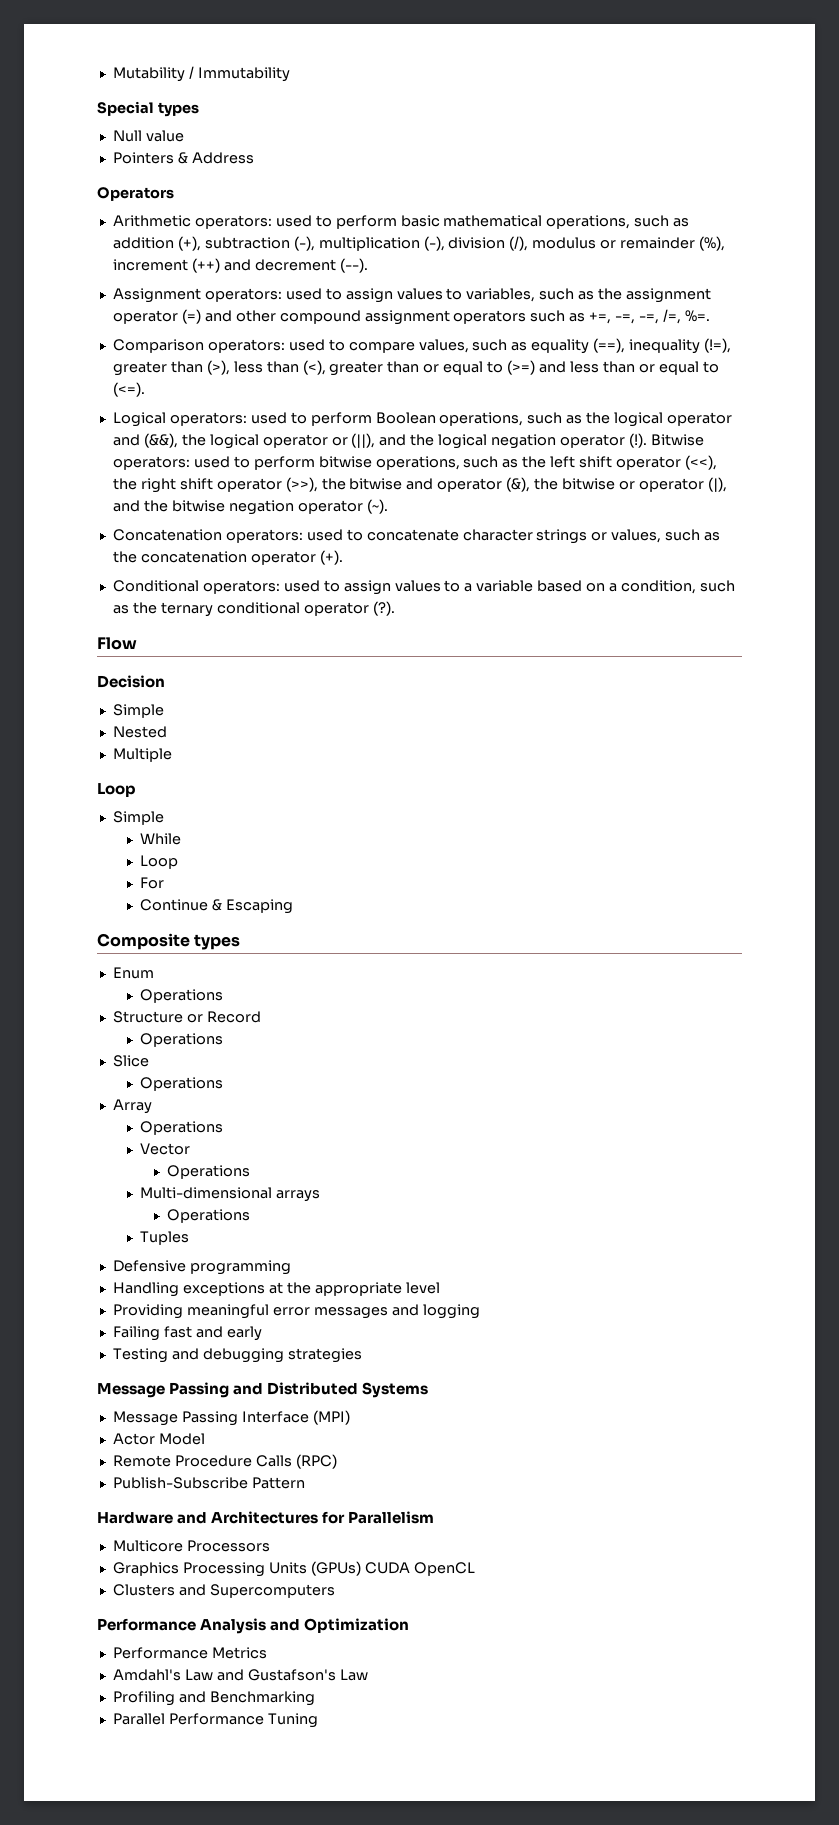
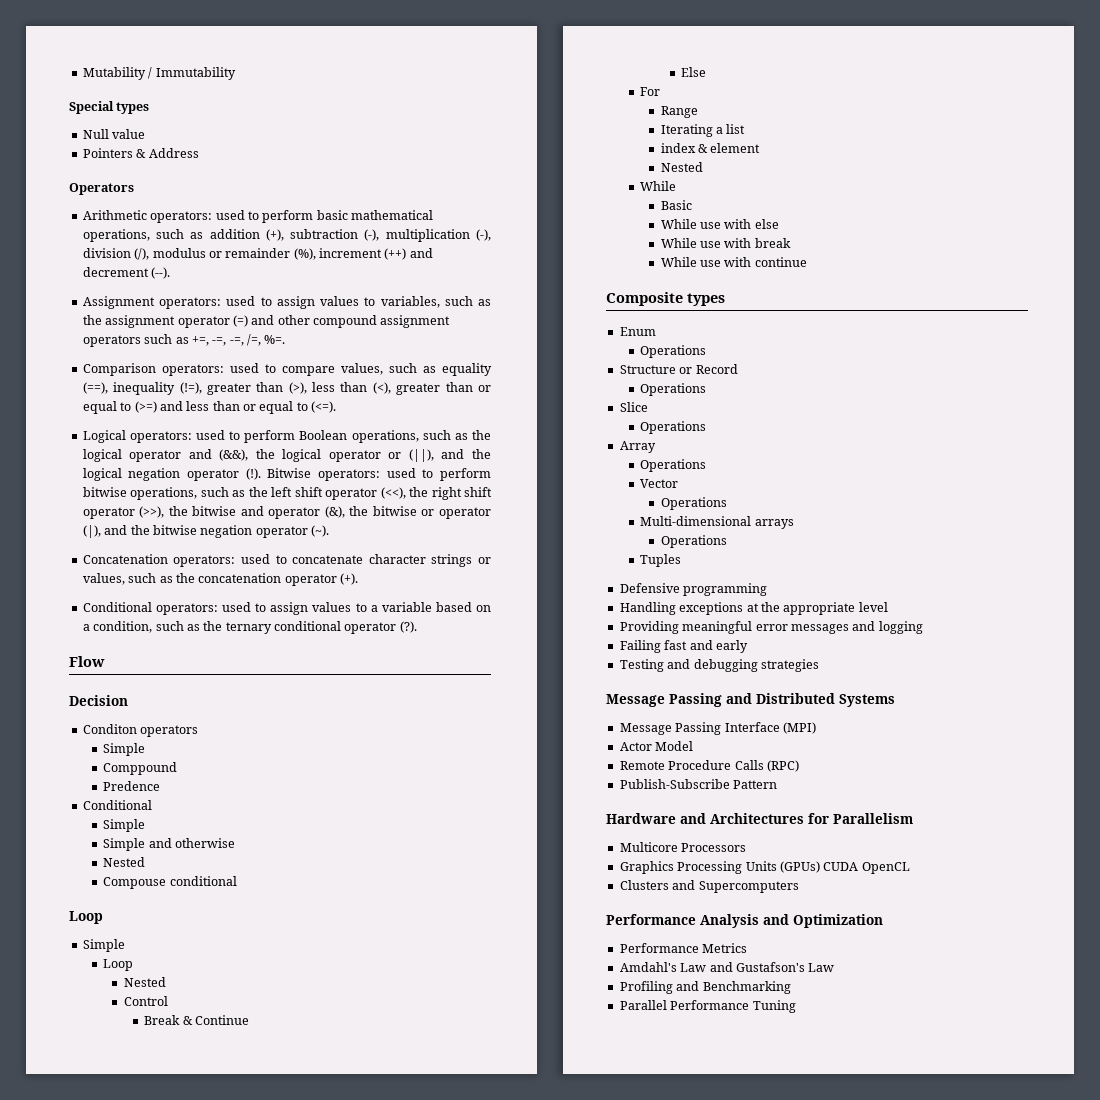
[112,704,164,718] [112,726,167,738] [112,748,172,762] // Simple // Nested // Multiple -> [82,724,199,737] [103,743,146,756] [103,762,178,775] [103,781,161,791] [82,800,152,810] [103,819,146,832] [103,838,235,851] [103,857,146,867] [103,876,237,889] // Conditon operators // Simple // Comppound // Predence // Conditional // Simple // Simple and otherwise // Nested // Compouse conditional
[139,833,181,845] [139,855,178,869] [139,877,164,889] [139,899,293,914] While // Loop // For // Continue & Escaping -> [103,959,134,971] [123,977,166,987] [123,996,168,1006] [144,1015,249,1025] [681,67,707,77] [640,87,661,96] [660,106,698,118] [660,124,746,137] [660,143,761,153] [660,162,703,172] [640,181,677,191] [660,200,692,210] [660,219,779,229] [660,238,791,248] [660,257,807,267] Loop // Nested // Control // Break & Continue // Else // For // Range // Iterating a list // index & element // Nested // While // Basic // While use with else // While use with break // While use with continue

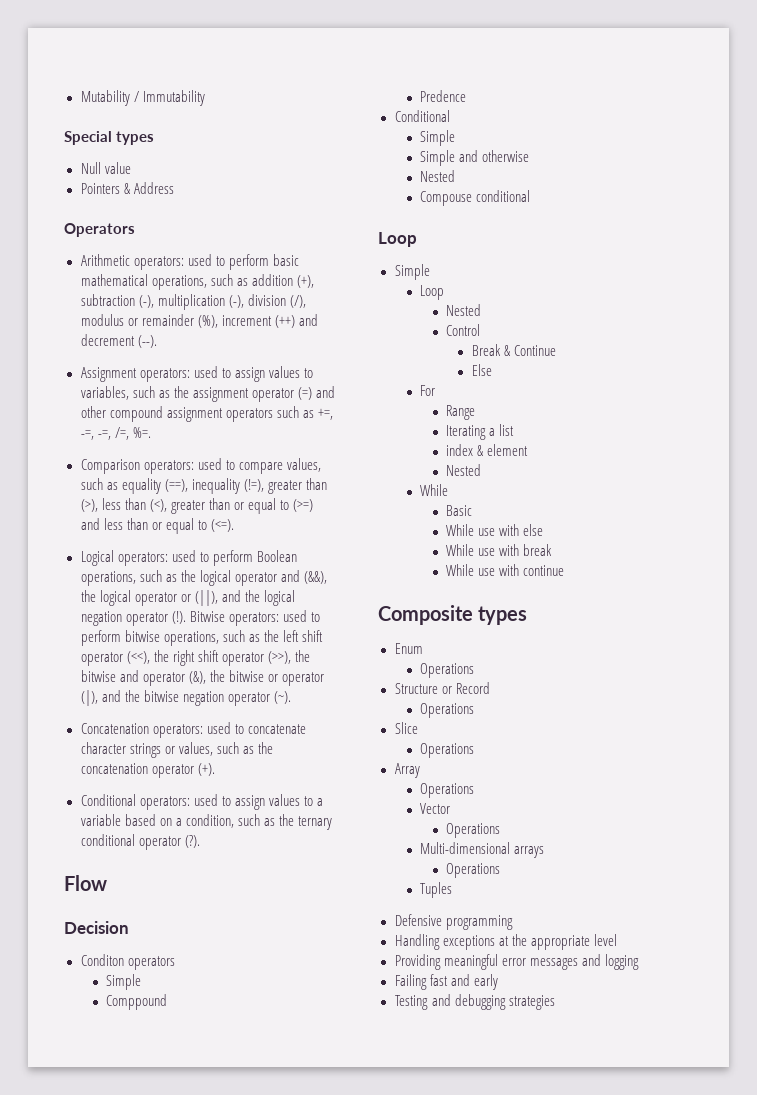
[606,693,895,707] [619,722,816,735] [619,741,694,751] [619,760,799,772] [619,779,778,789] [606,813,913,824] [619,842,747,852] [619,861,910,874] [619,880,799,893] [606,914,883,928] [619,943,748,953] [619,962,835,972] [619,981,791,994] [619,1000,796,1013] // Message Passing and Distributed Systems // Message Passing Interface (MPI) // Actor Model // Remote Procedure Calls (RPC) // Publish-Subscribe Pattern // Hardware and Architectures for Parallelism // Multicore Processors // Graphics Processing Units (GPUs) CUDA OpenCL // Clusters and Supercomputers // Performance Analysis and Optimization // Performance Metrics // Amdahl's Law and Gustafson's Law // Profiling and Benchmarking // Parallel Performance Tuning -> (555, 1002) none

